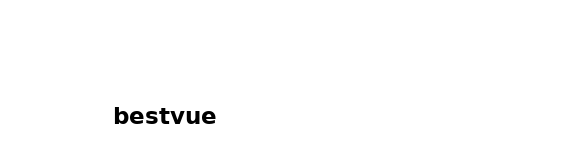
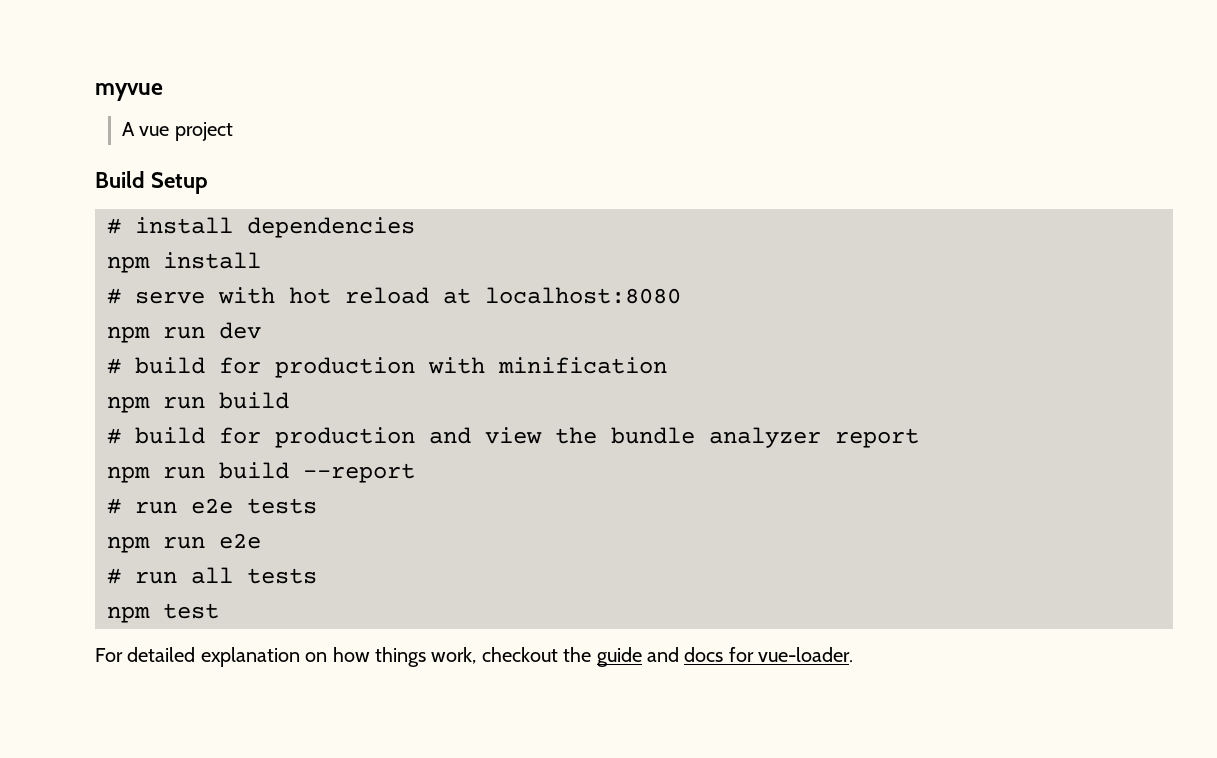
[113,107,217,124] bestvue -> [95,83,163,101] [121,122,233,141] [95,171,208,194] [107,217,415,238] [107,252,261,273] [107,287,681,304] [107,322,261,343] [107,357,667,378] [107,392,289,413] [107,427,919,448] [107,462,415,483] [107,498,317,514] [107,533,261,553] [107,567,317,584] [107,603,219,623] [95,647,854,667] myvue // A vue project // Build Setup // # install dependencies // npm install // # serve with hot reload at localhost:8080 // npm run dev // # build for production with minification // npm run build // # build for production and view the bundle analyzer report // npm run build --report // # run e2e tests // npm run e2e // # run all tests // npm test // For detailed explanation on how things work, checkout the guide and docs for vue-loader.

